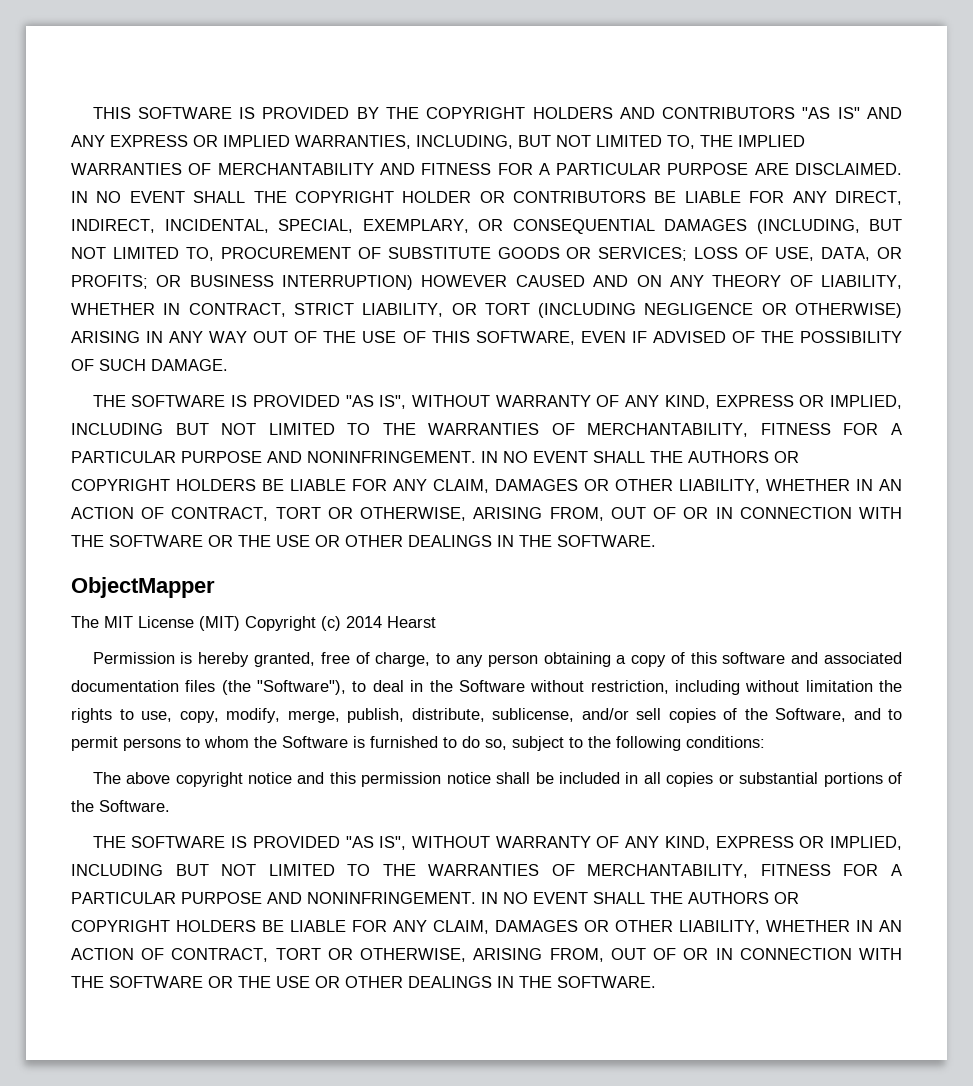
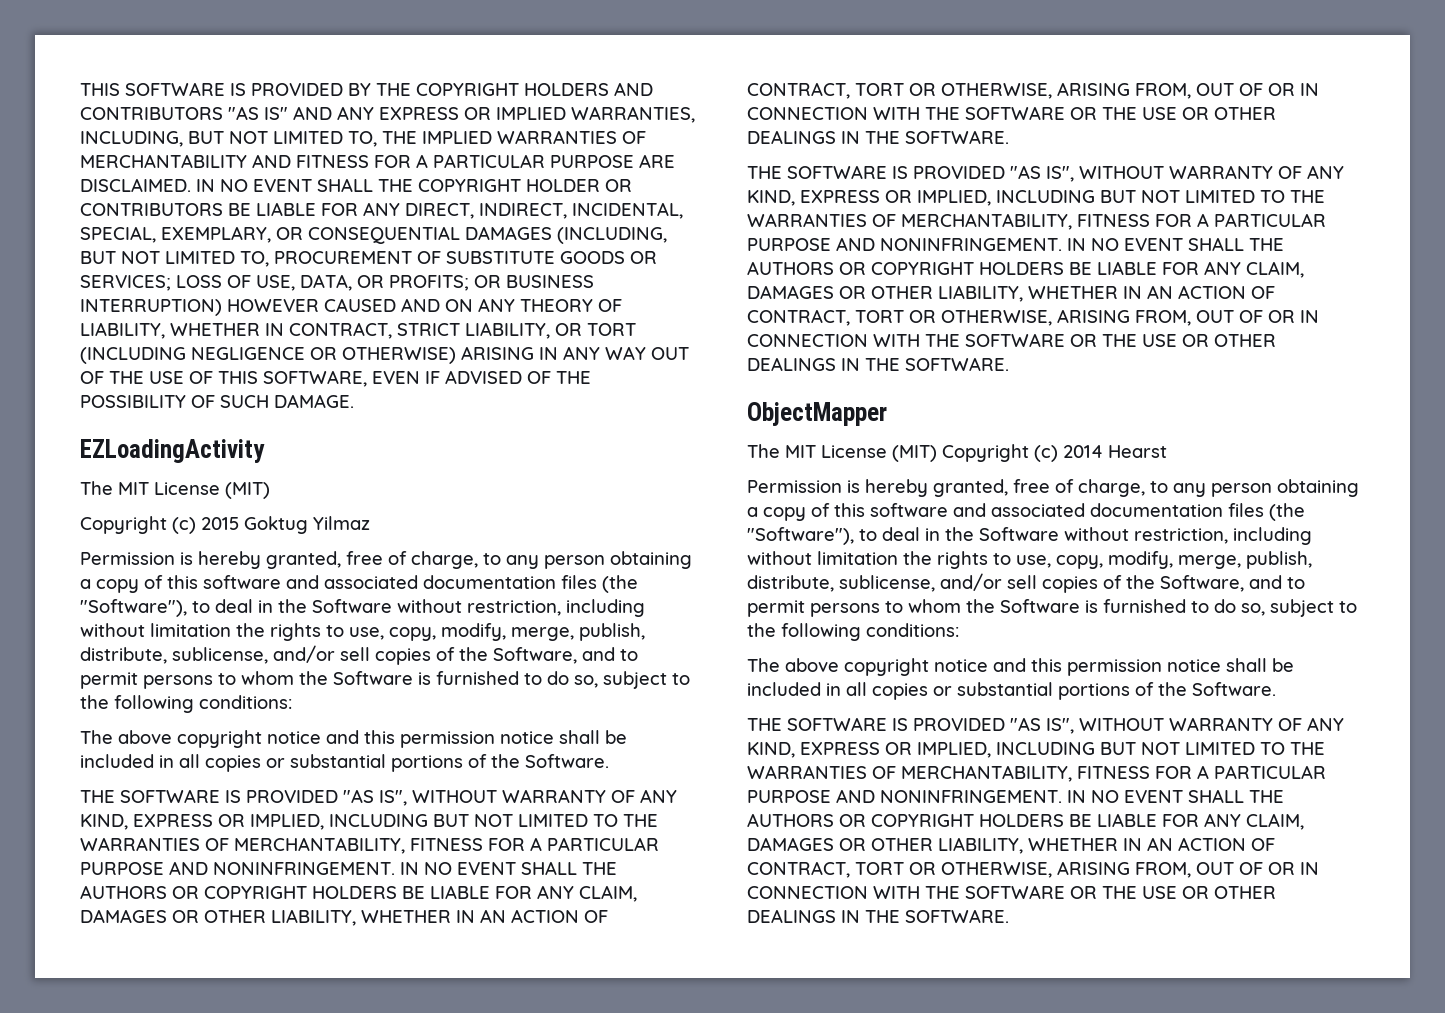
(228, 365) none -> [80,439,265,463] [80,481,270,499] [80,516,370,534] [80,551,692,569] [80,575,638,593] [80,599,645,617] [80,623,645,641] [80,645,638,665] [80,671,690,689] [80,695,292,713] [80,730,627,748] [80,754,609,772] [80,789,677,806] [80,814,658,830] [80,837,659,854] [80,861,617,875] [80,885,637,902] [80,909,608,926] [747,82,1319,99] [747,106,1276,120] [747,130,1009,144] // EZLoadingActivity // The MIT License (MIT) // Copyright (c) 2015 Goktug Yilmaz // Permission is hereby granted, free of charge, to any person obtaining a copy of this software and associated documentation files (the "Software"), to deal in the Software without restriction, including without limitation the rights to use, copy, modify, merge, publish, distribute, sublicense, and/or sell copies of the Software, and to permit persons to whom the Software is furnished to do so, subject to the following conditions: // The above copyright notice and this permission notice shall be included in all copies or substantial portions of the Software. // THE SOFTWARE IS PROVIDED "AS IS", WITHOUT WARRANTY OF ANY KIND, EXPRESS OR IMPLIED, INCLUDING BUT NOT LIMITED TO THE WARRANTIES OF MERCHANTABILITY, FITNESS FOR A PARTICULAR PURPOSE AND NONINFRINGEMENT. IN NO EVENT SHALL THE AUTHORS OR COPYRIGHT HOLDERS BE LIABLE FOR ANY CLAIM, DAMAGES OR OTHER LIABILITY, WHETHER IN AN ACTION OF CONTRACT, TORT OR OTHERWISE, ARISING FROM, OUT OF OR IN CONNECTION WITH THE SOFTWARE OR THE USE OR OTHER DEALINGS IN THE SOFTWARE.

